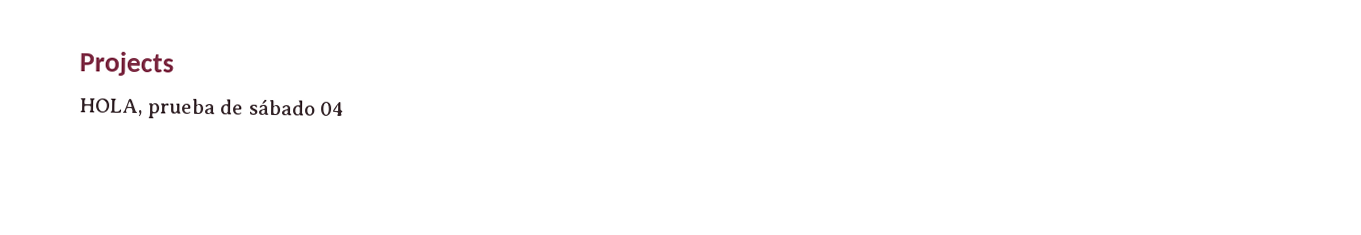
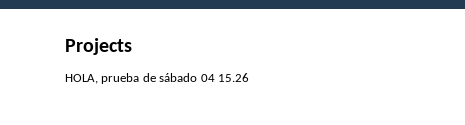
(346, 109) none -> [217,73,249,82] 15.26

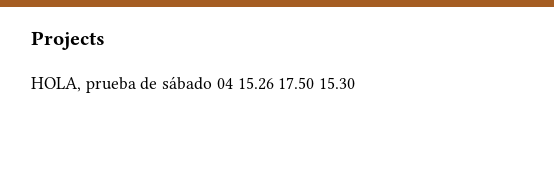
(249, 77) none -> [278,77,356,89] 17.50 15.30

